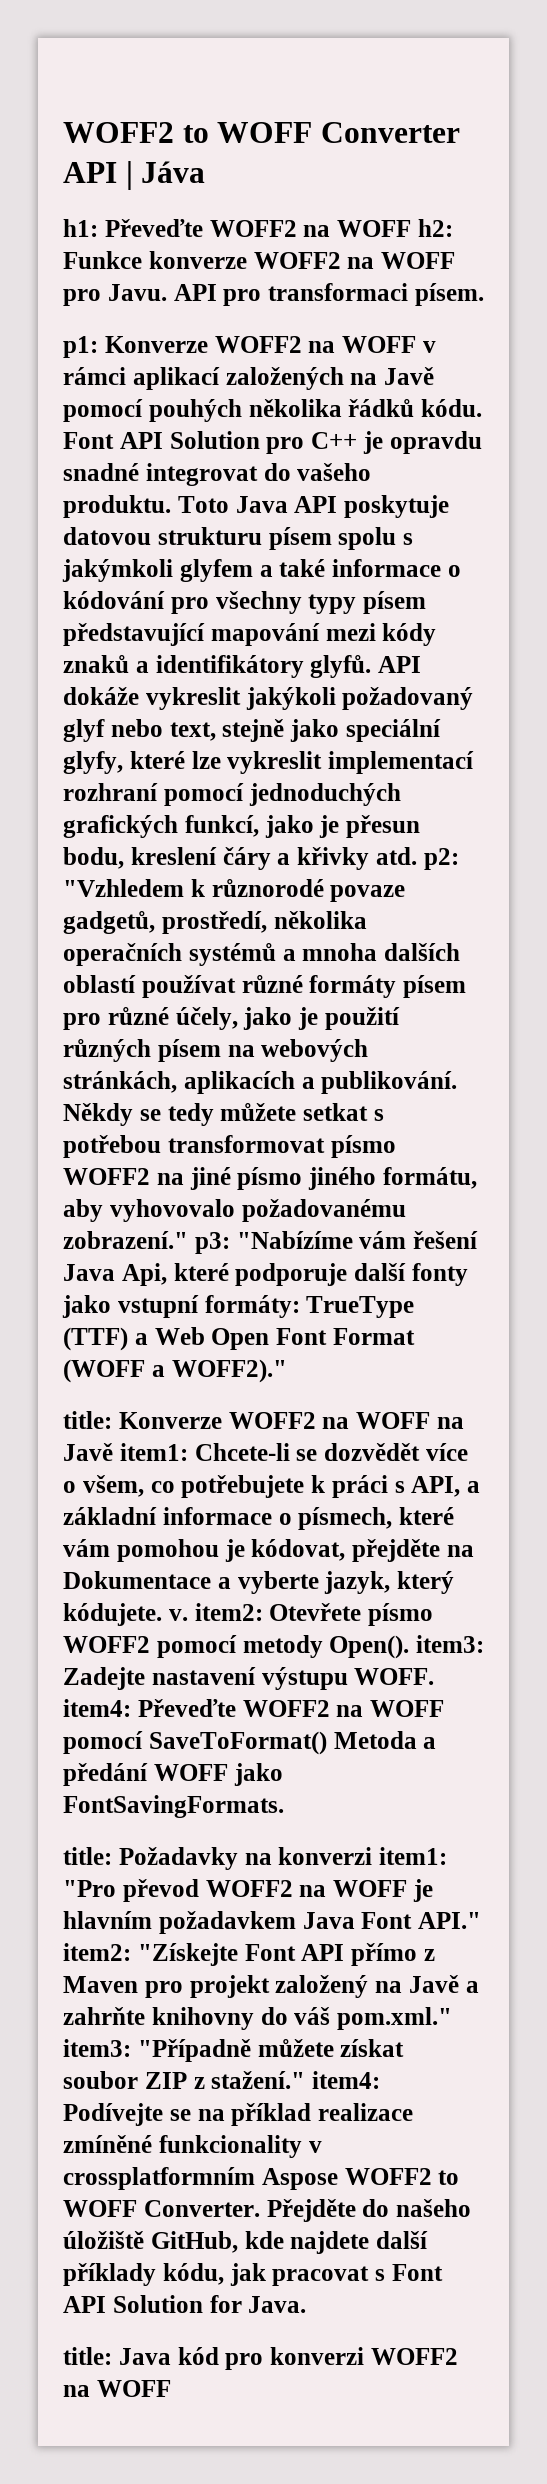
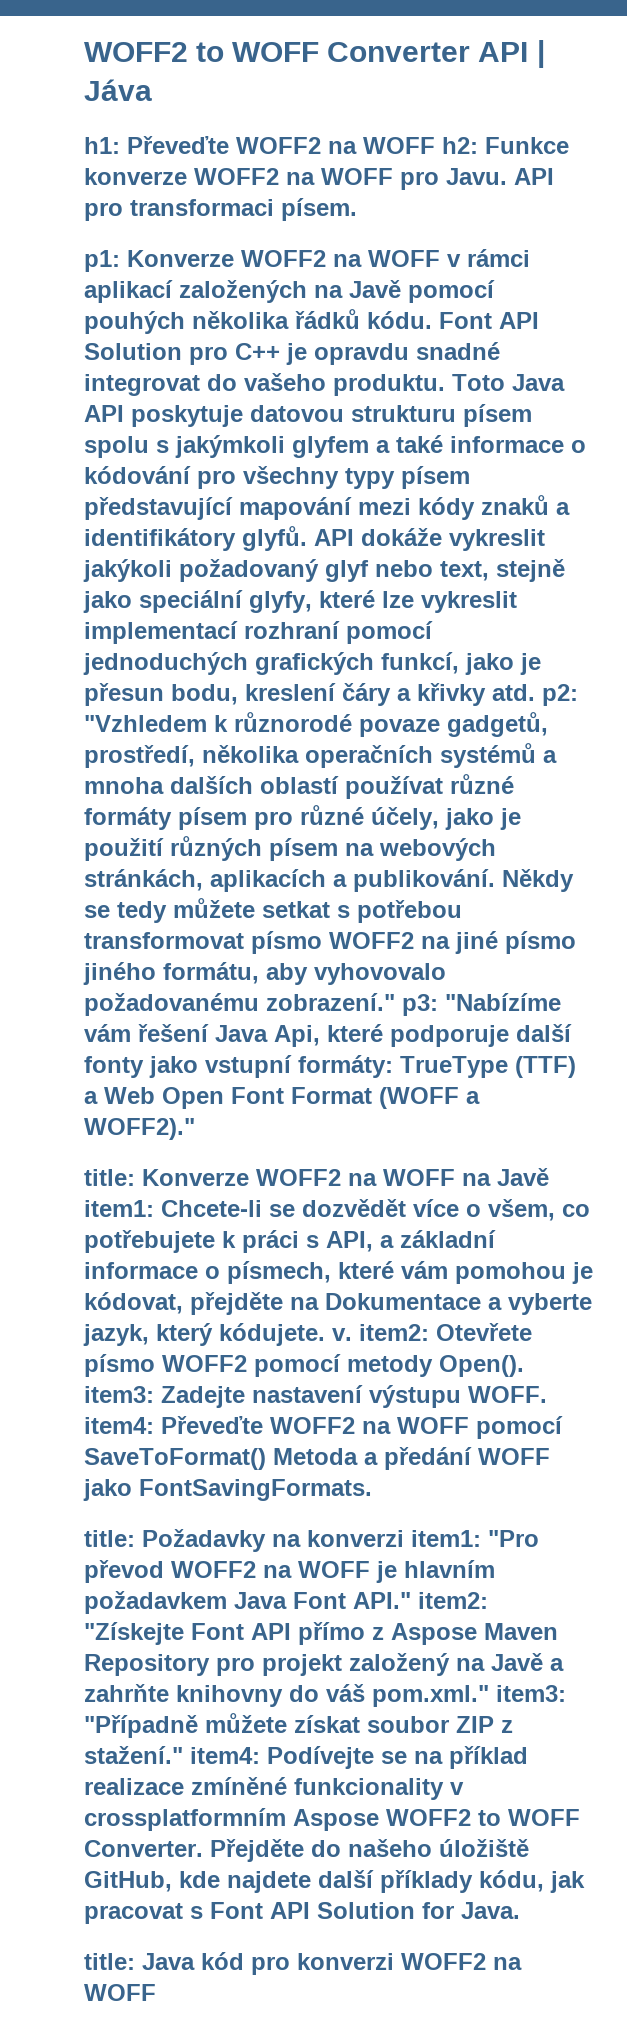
[63,1976,138,1993] Maven -> [391,1623,558,1645] [84,1654,210,1676] Aspose Maven Repository

